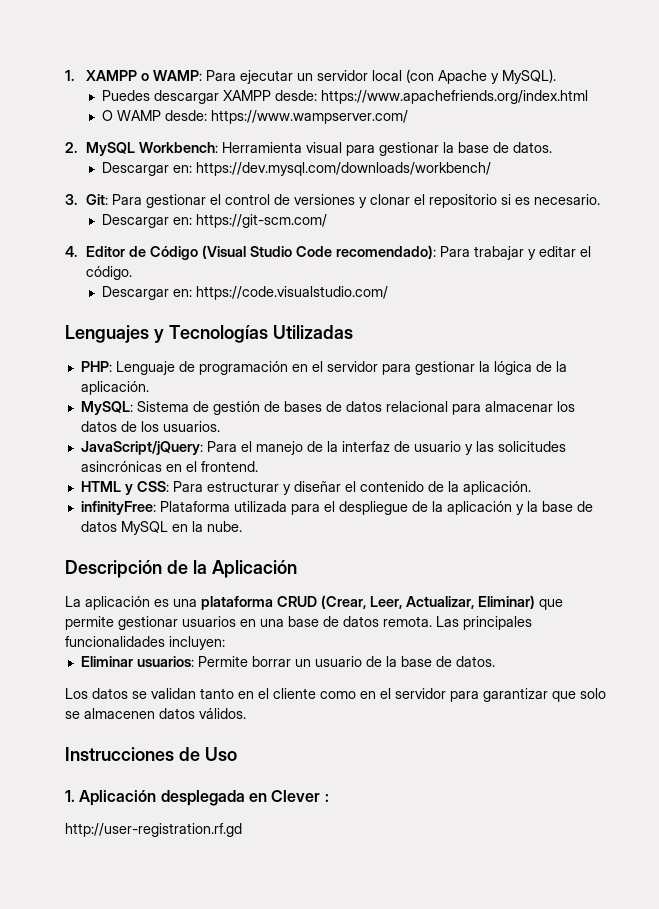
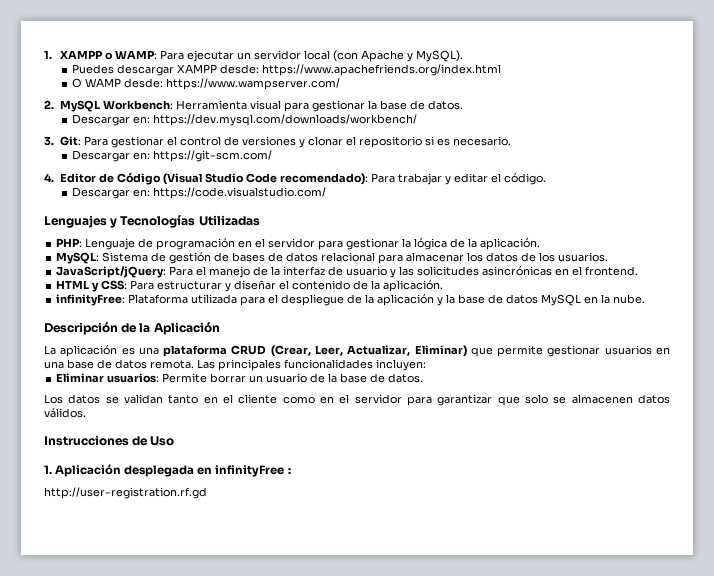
[271,790,321,802] Clever -> [215,465,285,477] infinityFree

